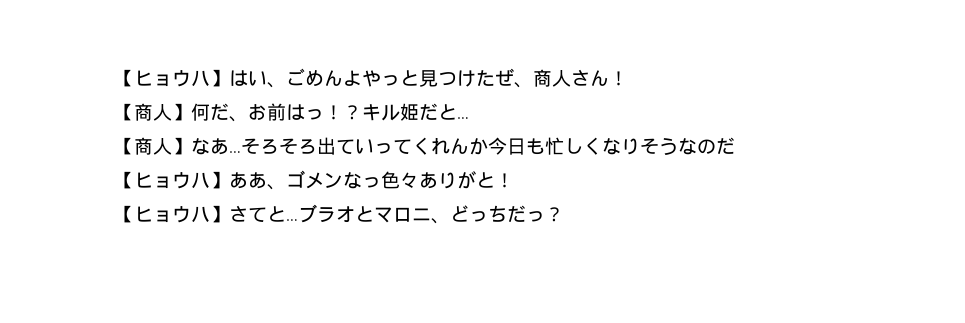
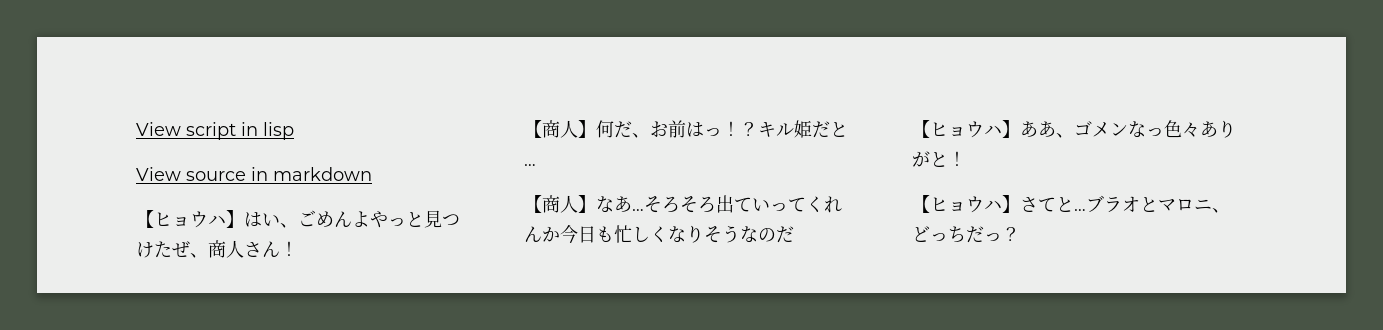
(115, 78) none -> [136,122,294,140] [136,167,372,181] View script in lisp // View source in markdown //

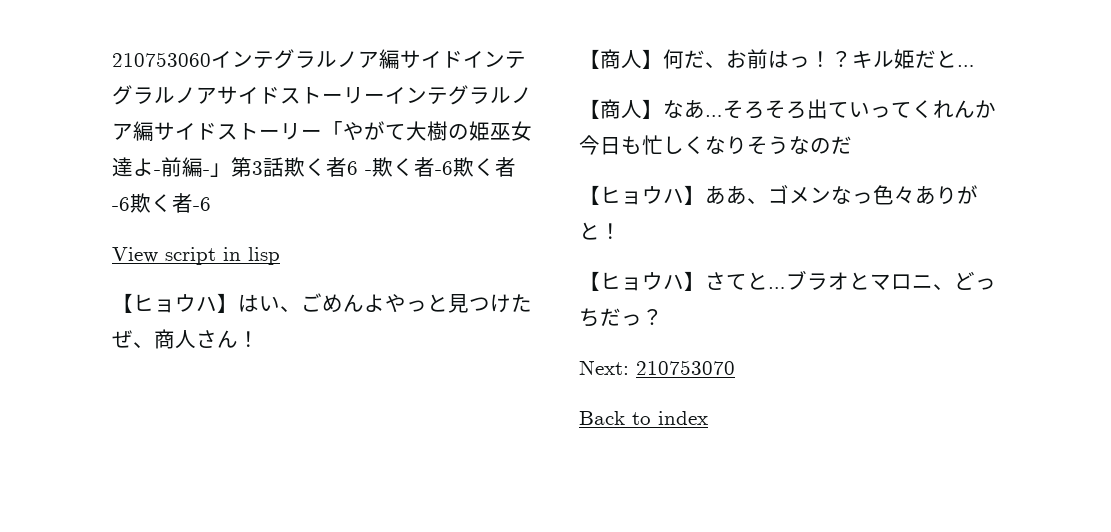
(136, 129) none -> [112,49,526,69] [112,85,532,105] [112,121,532,141] [112,157,516,177] [112,193,211,213] 210753060インテグラルノア編サイドインテグラルノアサイドストーリーインテグラルノア編サイドストーリー「やがて大樹の姫巫女達よ-前編-」第3話欺く者6 -欺く者-6欺く者-6欺く者-6 //
[136,167,372,181] // View source in markdown -> (280, 256) none
(1020, 234) none -> [579,360,735,375] [579,411,708,425] // Next: 210753070 // Back to index

